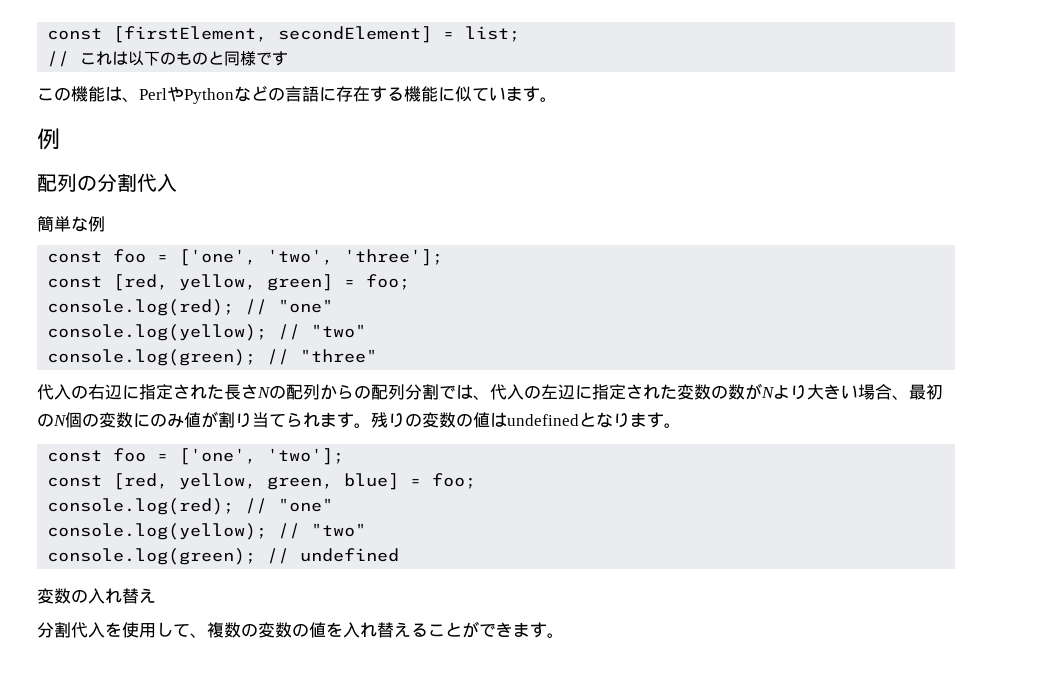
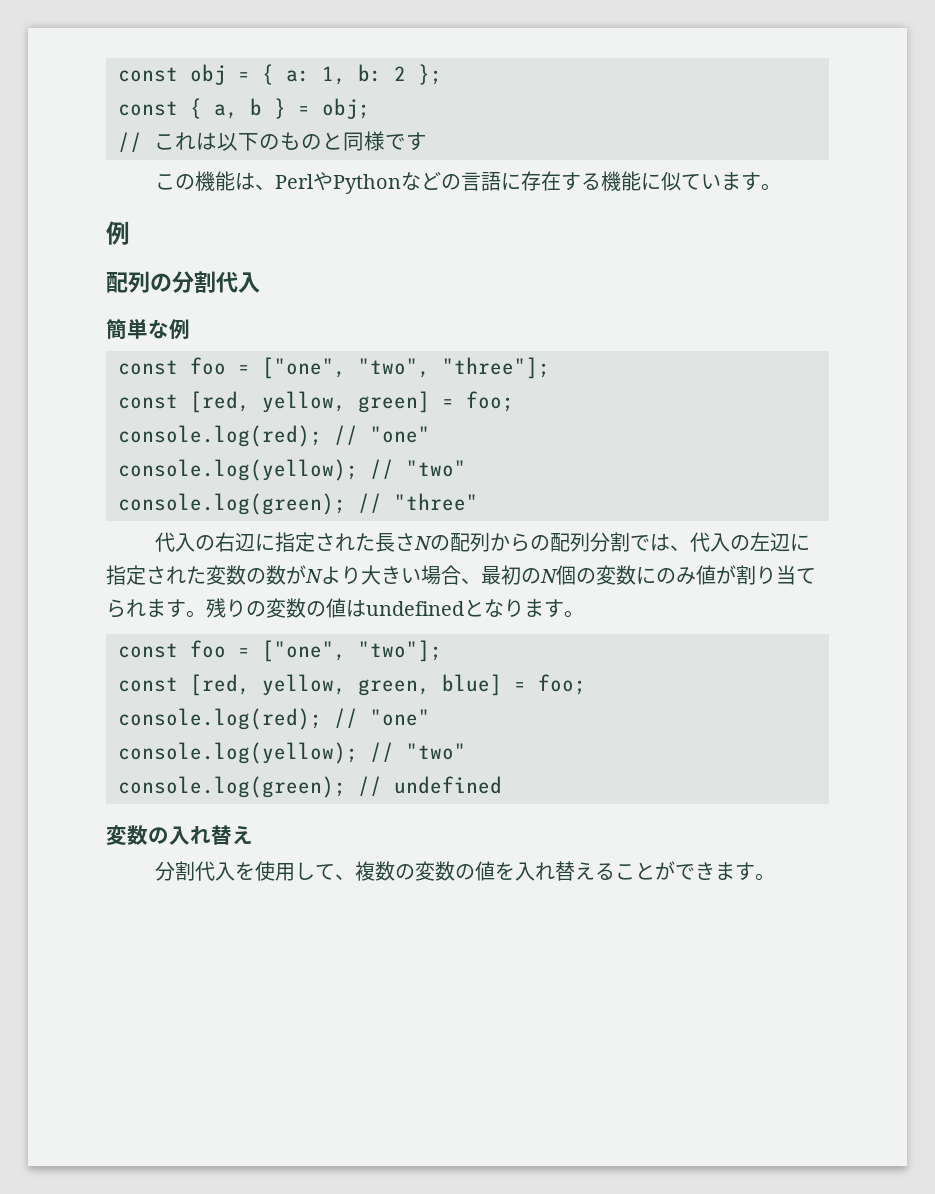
[47,26,521,43] const [firstElement, secondElement] = list; -> [118,64,442,85] [118,98,370,119] const obj = { a: 1, b: 2 }; // const { a, b } = obj;
[179,249,444,266] ['one', 'two', 'three']; -> [262,357,550,379] ["one", "two", "three"];
[179,448,345,465] ['one', 'two']; -> [262,640,442,662] ["one", "two"];

